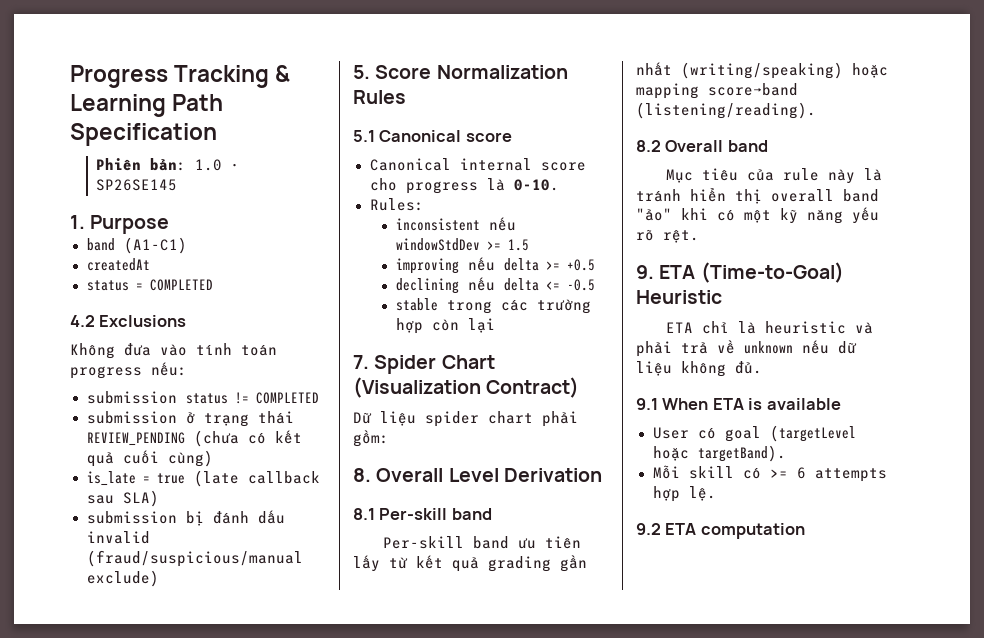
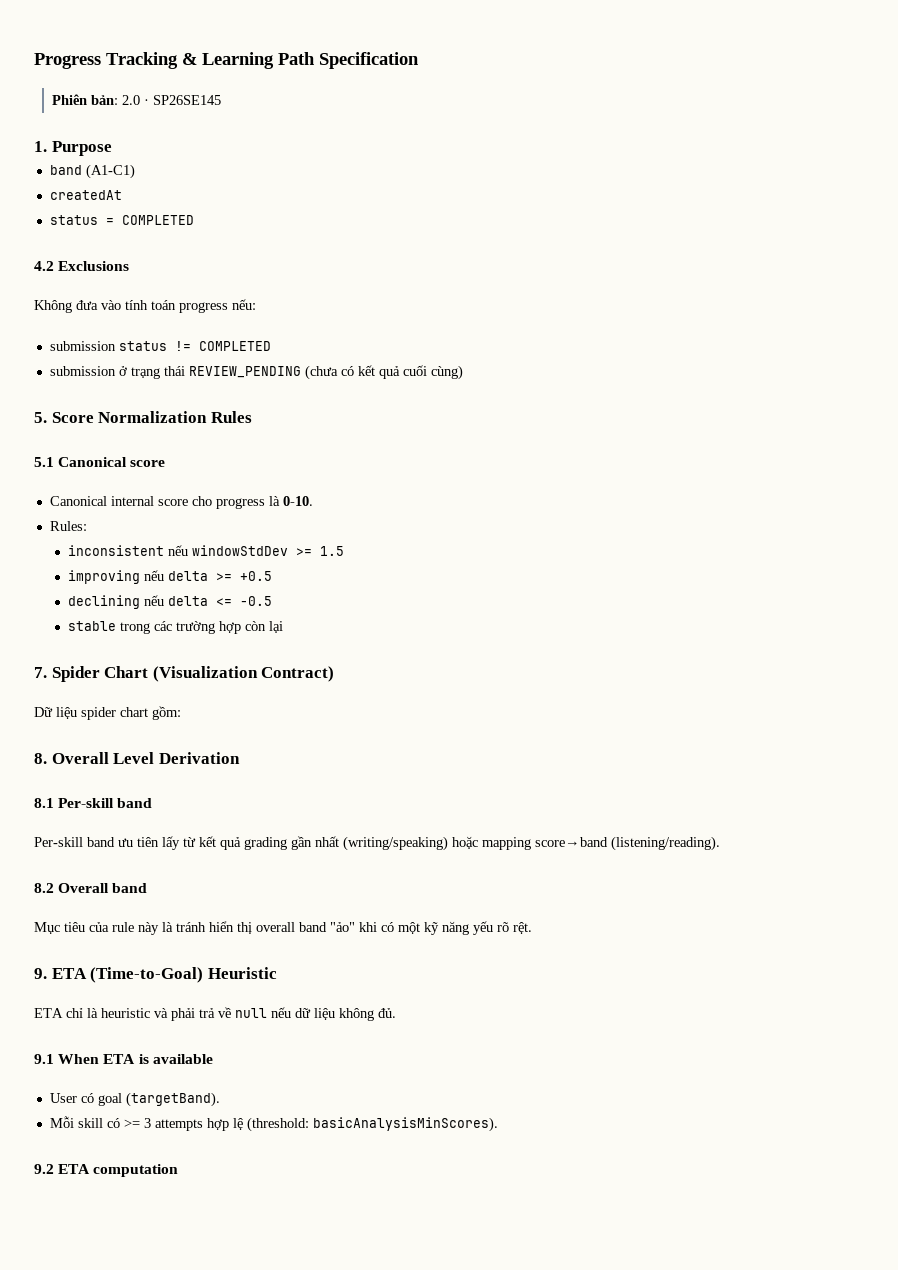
[195,159,223,171] 1.0 -> [121,95,140,105] 2.0
[86,470,320,487] [86,490,159,507] [86,510,285,526] [86,531,150,544] [86,550,303,567] [86,570,159,587] // is_late = true (late callback sau SLA) // submission bị đánh dấu invalid (fraud/suspicious/manual exclude) -> (463, 372) none
[542,411,578,427] phải -> (148, 712) none
[744,341,793,354] unknown -> [235,1008,267,1018] null
[769,425,856,442] [652,445,786,462] (targetLevel hoặc targetBand). -> [125,1092,220,1107] (targetBand).
[796,467,806,479] 6 -> [143,1118,151,1128] 3
[688,486,716,501] lệ. -> [232,1117,498,1132] lệ (threshold: basicAnalysisMinScores).

